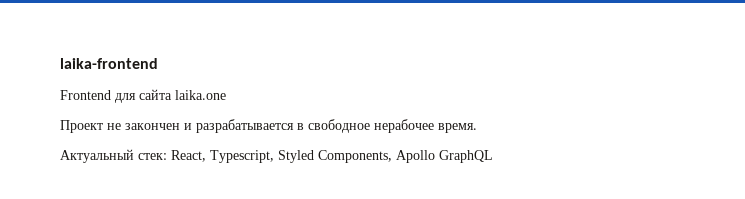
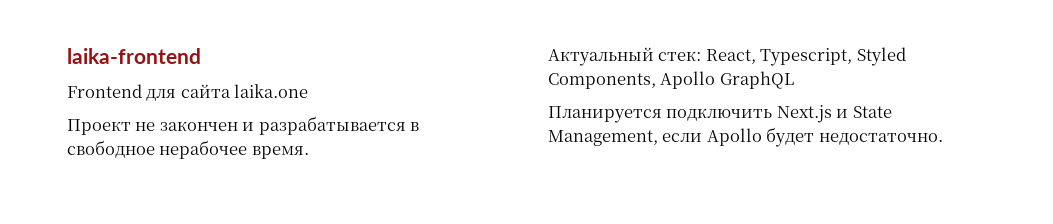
(493, 156) none -> [548,105,892,123] [548,127,943,147] // Планируется подключить Next.js и State Management, если Apollo будет недостаточно.

